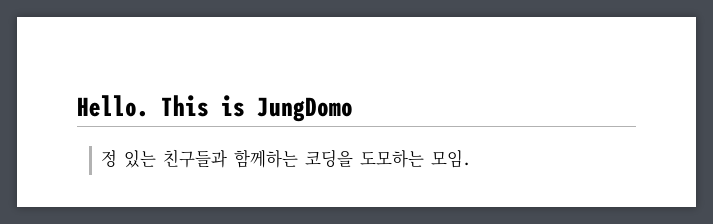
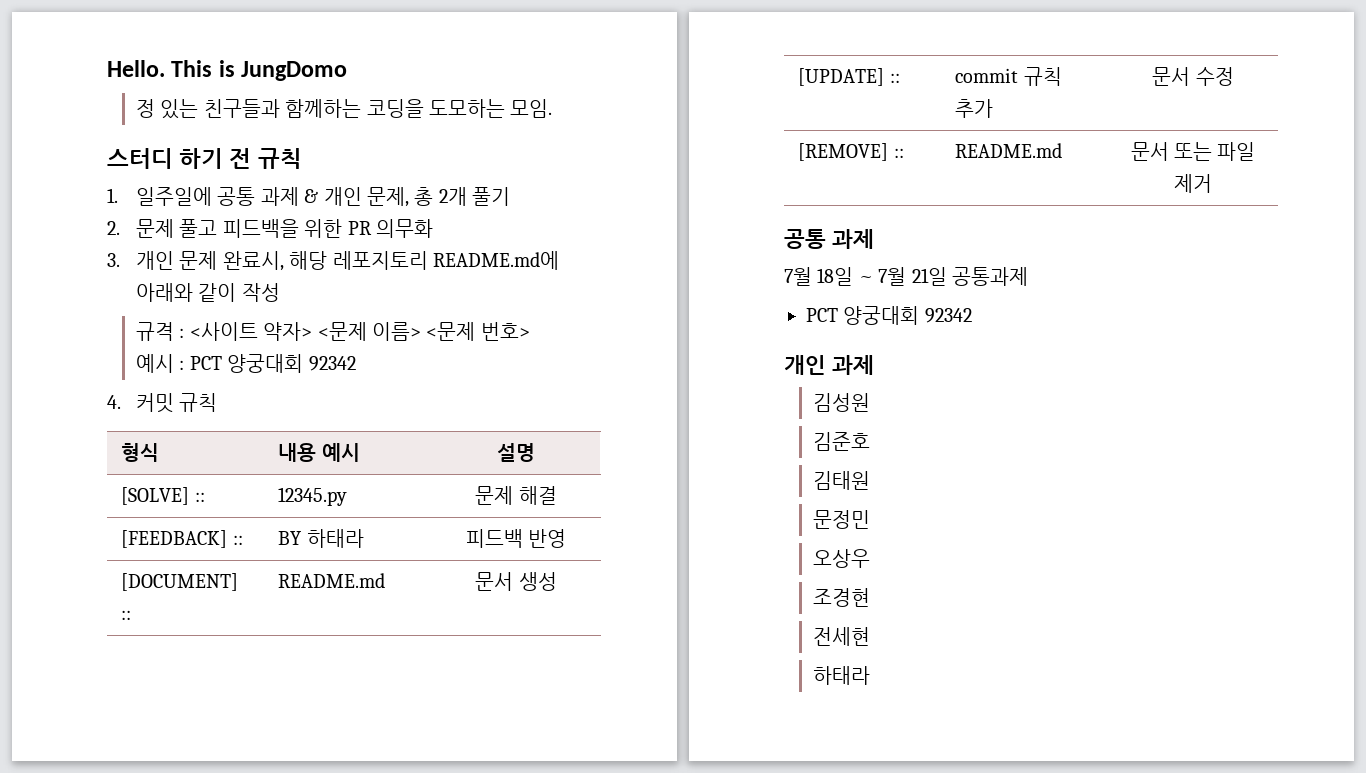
(470, 159) none -> [107,148,302,169] [107,187,511,207] [107,219,434,238] [107,251,560,271] [136,283,280,302] [136,322,530,341] [136,354,356,373] [107,393,218,413] [121,443,160,462] [278,443,360,462] [497,443,535,462] [121,487,205,505] [278,487,348,506] [475,486,557,505] [121,530,243,548] [278,529,364,548] [465,529,567,548] [121,573,239,591] [121,610,132,620] [278,573,386,588] [475,572,557,591] [798,68,900,86] [955,67,1062,86] [955,99,994,118] [1152,67,1234,86] [798,143,904,161] [955,143,1063,158] [1130,142,1256,161] [1174,174,1212,193] [784,229,874,249] [784,267,1028,286] [806,306,972,325] [784,355,874,375] [813,393,871,412] [813,432,871,451] [813,471,871,490] [813,510,871,529] [813,549,871,568] [813,588,871,607] [813,627,871,646] [813,666,871,685] // 스터디 하기 전 규칙 // 1. 일주일에 공통 과제 & 개인 문제, 총 2개 풀기 // 2. 문제 풀고 피드백을 위한 PR 의무화 // 3. 개인 문제 완료시, 해당 레포지토리 README.md에 아래와 같이 작성 // 규격 : <사이트 약자> <문제 이름> <문제 번호> // 예시 : PCT 양궁대회 92342 // 4. 커밋 규칙 // 형식 | 내용 예시 | 설명 // [SOLVE] :: | 12345.py | 문제 해결 // [FEEDBACK] :: | BY 하태라 | 피드백 반영 // [DOCUMENT] :: | README.md | 문서 생성 // [UPDATE] :: | commit 규칙 추가 | 문서 수정 // [REMOVE] :: | README.md | 문서 또는 파일 제거 // 공통 과제 // 7월 18일 ~ 7월 21일 공통과제 // PCT 양궁대회 92342 // 개인 과제 // 김성원 // 김준호 // 김태원 // 문정민 // 오상우 // 조경현 // 전세현 // 하태라

